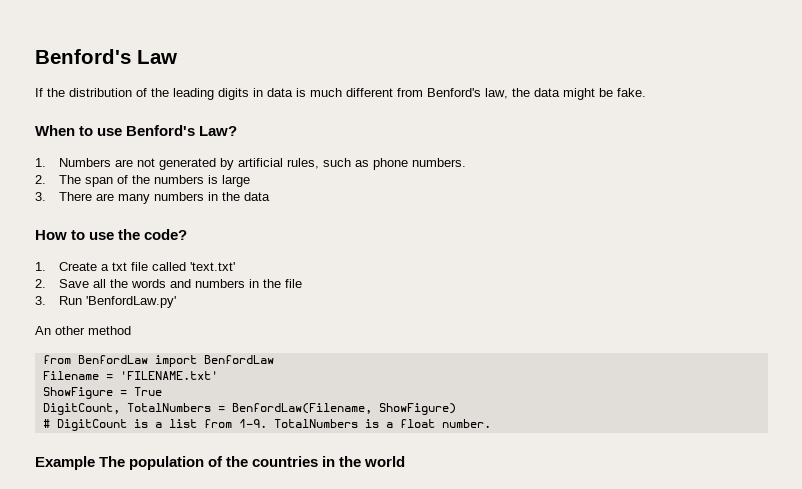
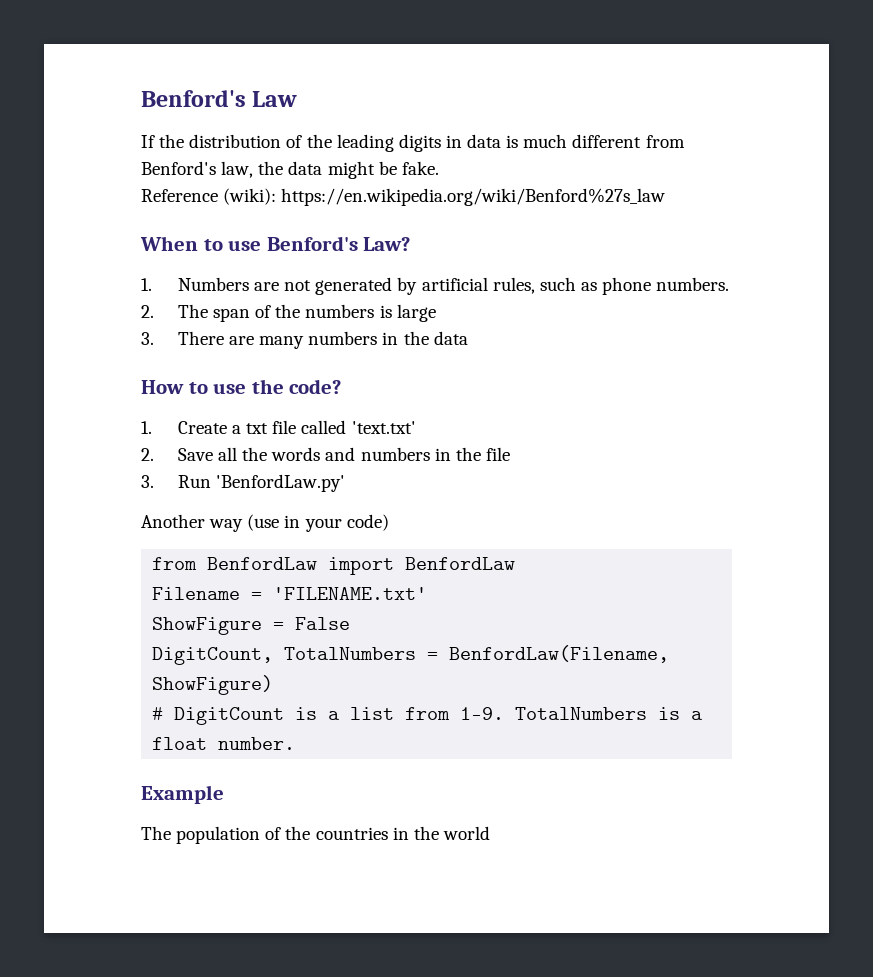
(646, 92) none -> [141,188,666,206] // Reference (wiki): https://en.wikipedia.org/wiki/Benford%27s_law
[35,326,131,335] An other method -> [141,514,389,532] Another way (use in your code)
[133,387,162,396] True -> [295,617,351,630] False
(95, 463) none -> (224, 794) //

